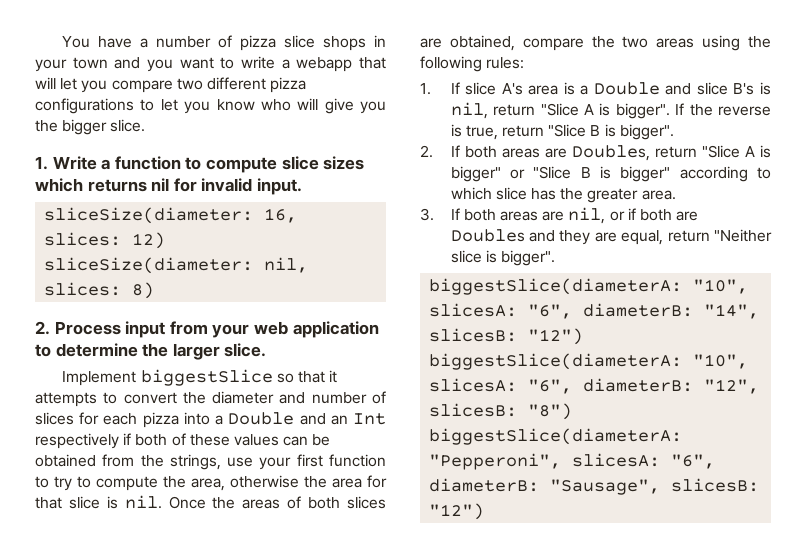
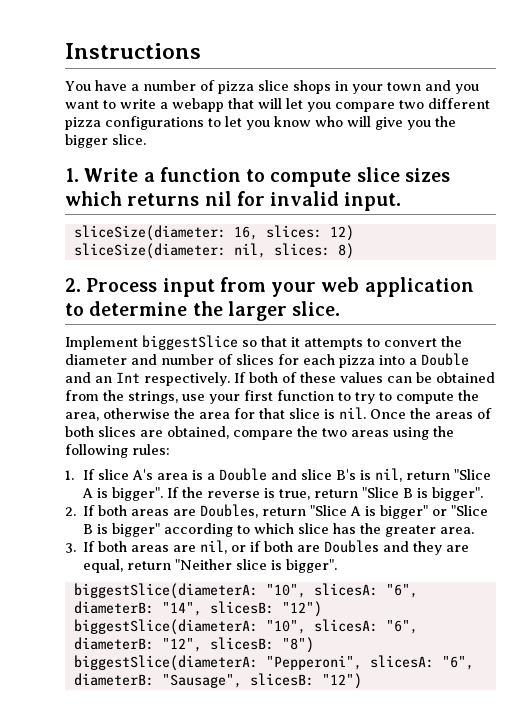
(62, 42) none -> [65,43,201,59] Instructions //
[35,433,132,449] respectively if -> [144,372,246,386] respectively. If

